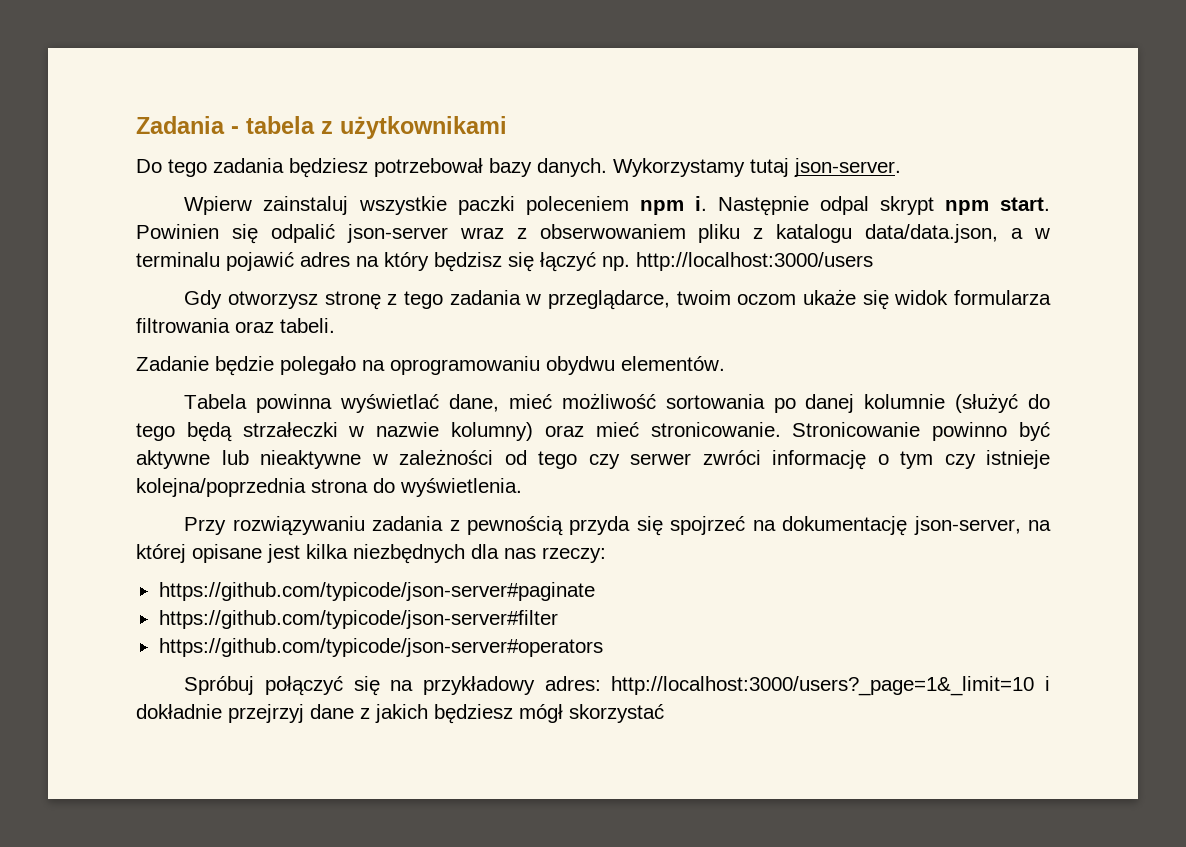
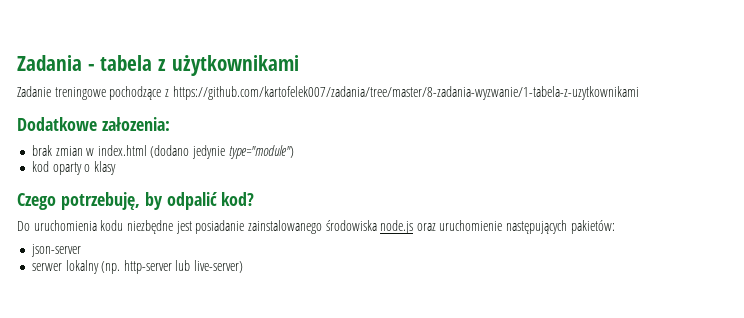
[136,158,901,178] [184,196,1050,216] [136,224,1050,244] [136,252,873,272] [184,289,1051,310] [136,318,335,333] [136,356,725,376] [184,393,1050,413] [136,422,1050,442] [136,449,1050,470] [136,478,522,497] [184,516,1051,536] [136,544,606,564] [158,582,595,601] [158,610,558,629] [158,638,603,657] [184,676,1050,696] [136,704,664,724] Do tego zadania będziesz potrzebował bazy danych. Wykorzystamy tutaj json-server. // Wpierw zainstaluj wszystkie paczki poleceniem npm i. Następnie odpal skrypt npm start. Powinien się odpalić json-server wraz z obserwowaniem pliku z katalogu data/data.json, a w terminalu pojawić adres na który będzisz się łączyć np. http://localhost:3000/users // Gdy otworzysz stronę z tego zadania w przeglądarce, twoim oczom ukaże się widok formularza filtrowania oraz tabeli. // Zadanie będzie polegało na oprogramowaniu obydwu elementów. // Tabela powinna wyświetlać dane, mieć możliwość sortowania po danej kolumnie (służyć do tego będą strzałeczki w nazwie kolumny) oraz mieć stronicowanie. Stronicowanie powinno być aktywne lub nieaktywne w zależności od tego czy serwer zwróci informację o tym czy istnieje kolejna/poprzednia strona do wyświetlenia. // Przy rozwiązywaniu zadania z pewnością przyda się spojrzeć na dokumentację json-server, na której opisane jest kilka niezbędnych dla nas rzeczy: // https://github.com/typicode/json-server#paginate // https://github.com/typicode/json-server#filter // https://github.com/typicode/json-server#operators // Spróbuj połączyć się na przykładowy adres: http://localhost:3000/users?_page=1&_limit=10 i dokładnie przejrzyj dane z jakich będziesz mógł skorzystać -> [17,86,639,100] [17,117,170,131] [31,145,294,159] [31,161,116,175] [17,192,255,210] [17,220,615,234] [30,244,81,257] [31,260,244,274] Zadanie treningowe pochodzące z https://github.com/kartofelek007/zadania/tree/master/8-zadania-wyzwanie/1-tabela-z-uzytkownikami // Dodatkowe załozenia: // brak zmian w index.html (dodano jedynie type="module") // kod oparty o klasy // Czego potrzebuję, by odpalić kod? // Do uruchomienia kodu niezbędne jest posiadanie zainstalowanego środowiska node.js oraz uruchomienie następujących pakietów: // json-server // serwer lokalny (np. http-server lub live-server)

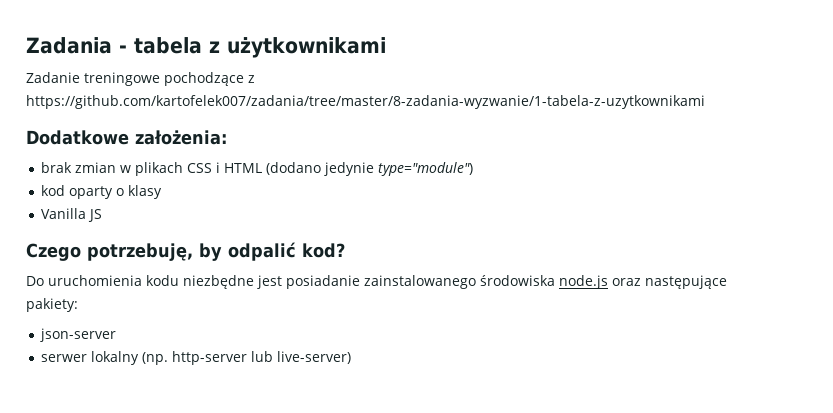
[101,117,170,131] załozenia: -> [135,130,227,145] założenia:
[97,145,147,156] index.html -> [134,162,262,176] plikach CSS i HTML
(116, 168) none -> [40,208,102,222] // Vanilla JS
[439,220,615,234] uruchomienie następujących pakietów: -> [645,275,727,289] [26,298,78,312] następujące pakiety:

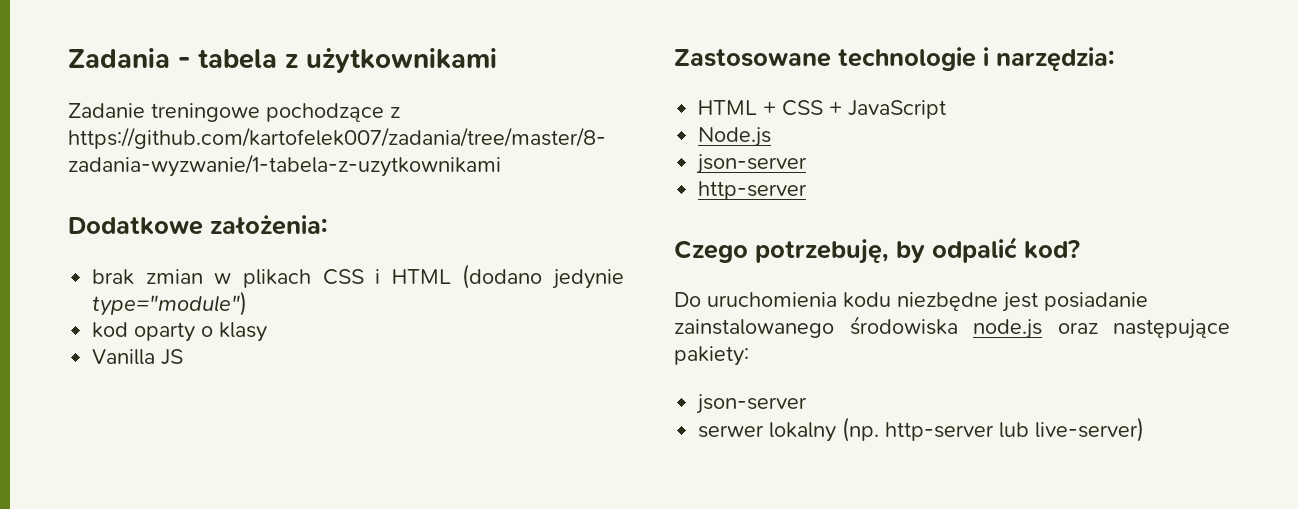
(102, 215) none -> [674,47,1115,71] [698,100,947,119] [698,127,772,147] [696,154,808,174] [698,181,808,200] // Zastosowane technologie i narzędzia: // HTML + CSS + JavaScript // Node.js // json-server // http-server

